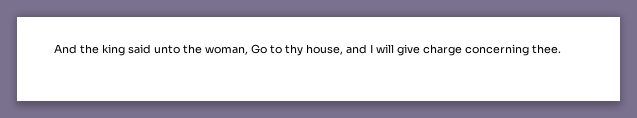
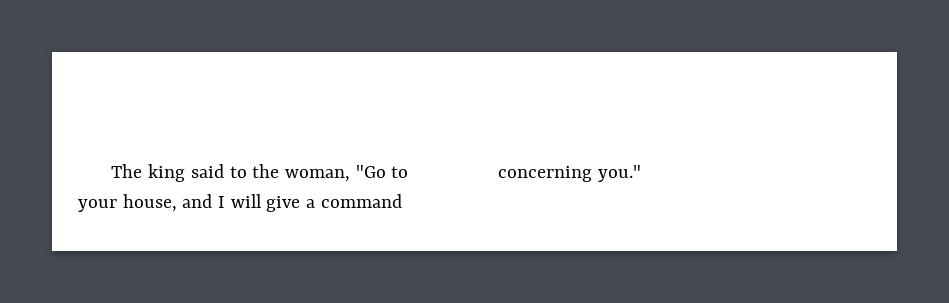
[54,44,99,54] And the -> [111,164,143,178] The
[154,45,180,54] unto -> [229,166,247,178] to
[251,44,303,56] Go to thy -> [355,165,409,178] [78,199,117,212] "Go to your
[423,44,561,56] charge concerning thee. -> [306,194,402,208] [498,165,641,182] a command concerning you."

